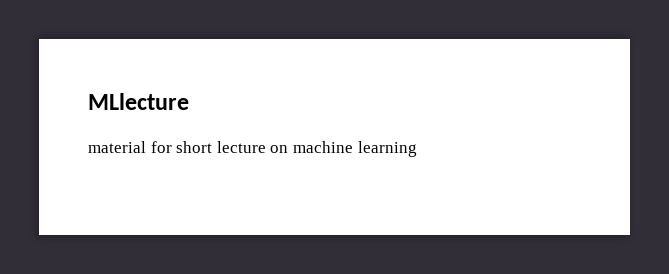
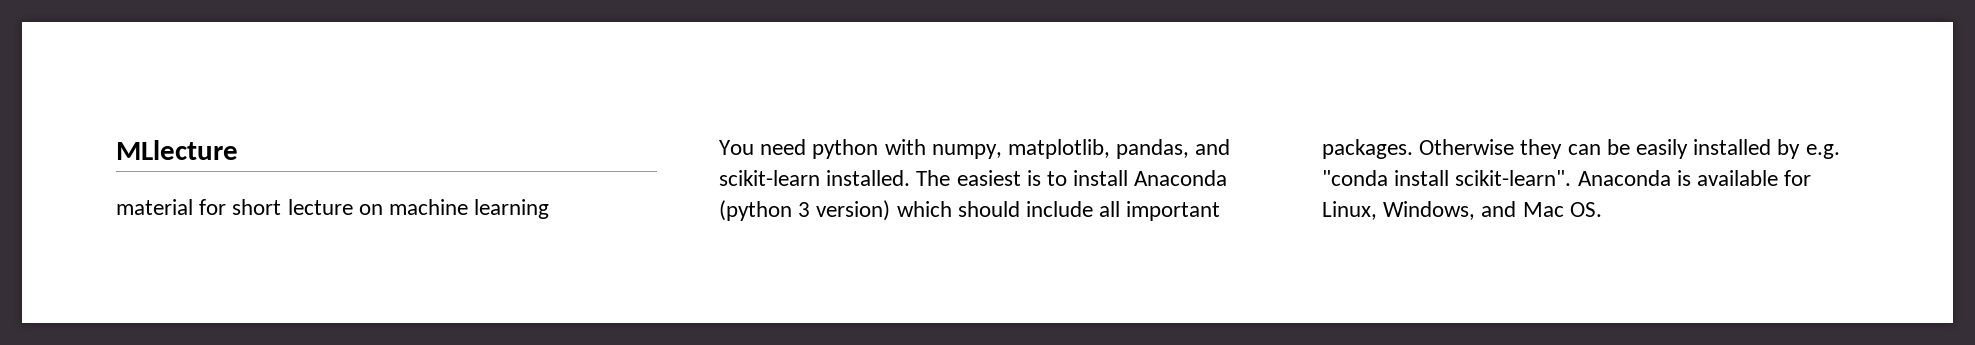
(417, 149) none -> [719,139,1231,159] [719,170,1228,186] [719,200,1221,221] [1322,139,1840,159] [1322,170,1812,186] [1322,201,1602,220] // You need python with numpy, matplotlib, pandas, and scikit-learn installed. The easiest is to install Anaconda (python 3 version) which should include all important packages. Otherwise they can be easily installed by e.g. "conda install scikit-learn". Anaconda is available for Linux, Windows, and Mac OS.

